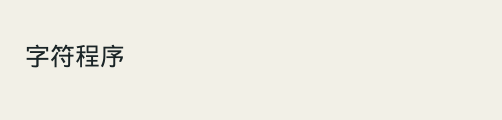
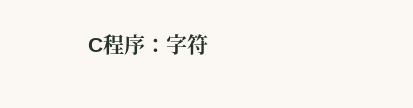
[25,44,125,68] 字符程序 -> [88,34,208,55] C程序：字符

